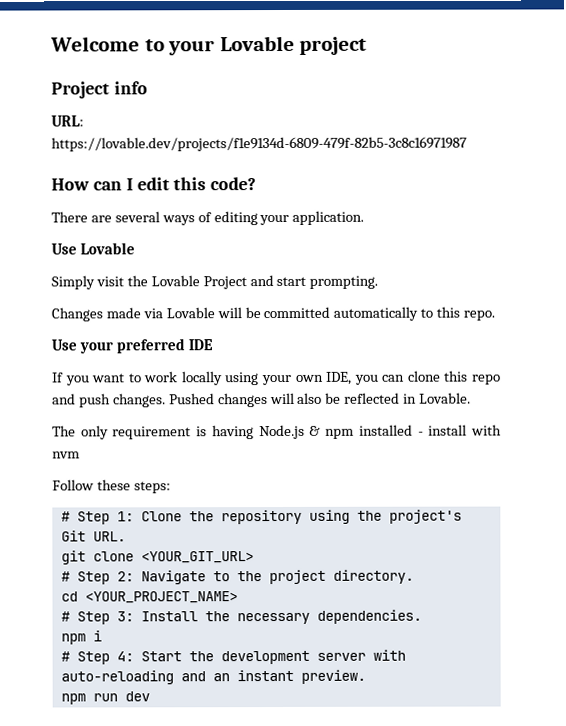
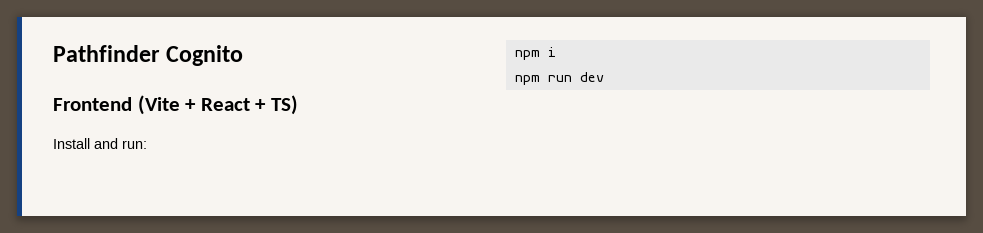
[50,35,368,56] [51,81,148,99] [51,115,84,127] [51,136,467,152] [51,177,257,191] [51,210,365,226] [51,242,135,255] [51,275,379,290] [51,306,496,322] [51,338,213,354] [52,370,501,386] [52,392,472,408] [52,424,503,440] [52,451,80,459] [52,479,171,494] [60,509,462,525] [60,530,126,542] [60,550,254,565] [60,569,414,585] [60,591,238,604] [60,609,422,625] [60,630,102,645] [60,649,406,665] [60,669,366,685] Welcome to your Lovable project // Project info // URL: https://lovable.dev/projects/f1e9134d-6809-479f-82b5-3c8c16971987 // How can I edit this code? // There are several ways of editing your application. // Use Lovable // Simply visit the Lovable Project and start prompting. // Changes made via Lovable will be committed automatically to this repo. // Use your preferred IDE // If you want to work locally using your own IDE, you can clone this repo and push changes. Pushed changes will also be reflected in Lovable. // The only requirement is having Node.js & npm installed - install with nvm // Follow these steps: // # Step 1: Clone the repository using the project's Git URL. // git clone <YOUR_GIT_URL> // # Step 2: Navigate to the project directory. // cd <YOUR_PROJECT_NAME> // # Step 3: Install the necessary dependencies. // npm i // # Step 4: Start the development server with auto-reloading and an instant preview. -> [53,45,244,66] [53,95,298,115] [53,138,147,149] [514,47,556,60] Pathfinder Cognito // Frontend (Vite + React + TS) // Install and run: // npm i

